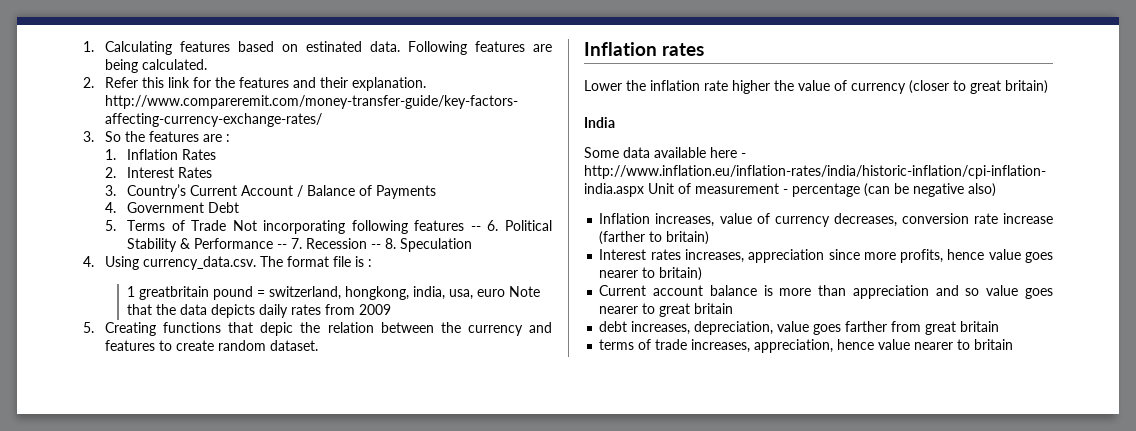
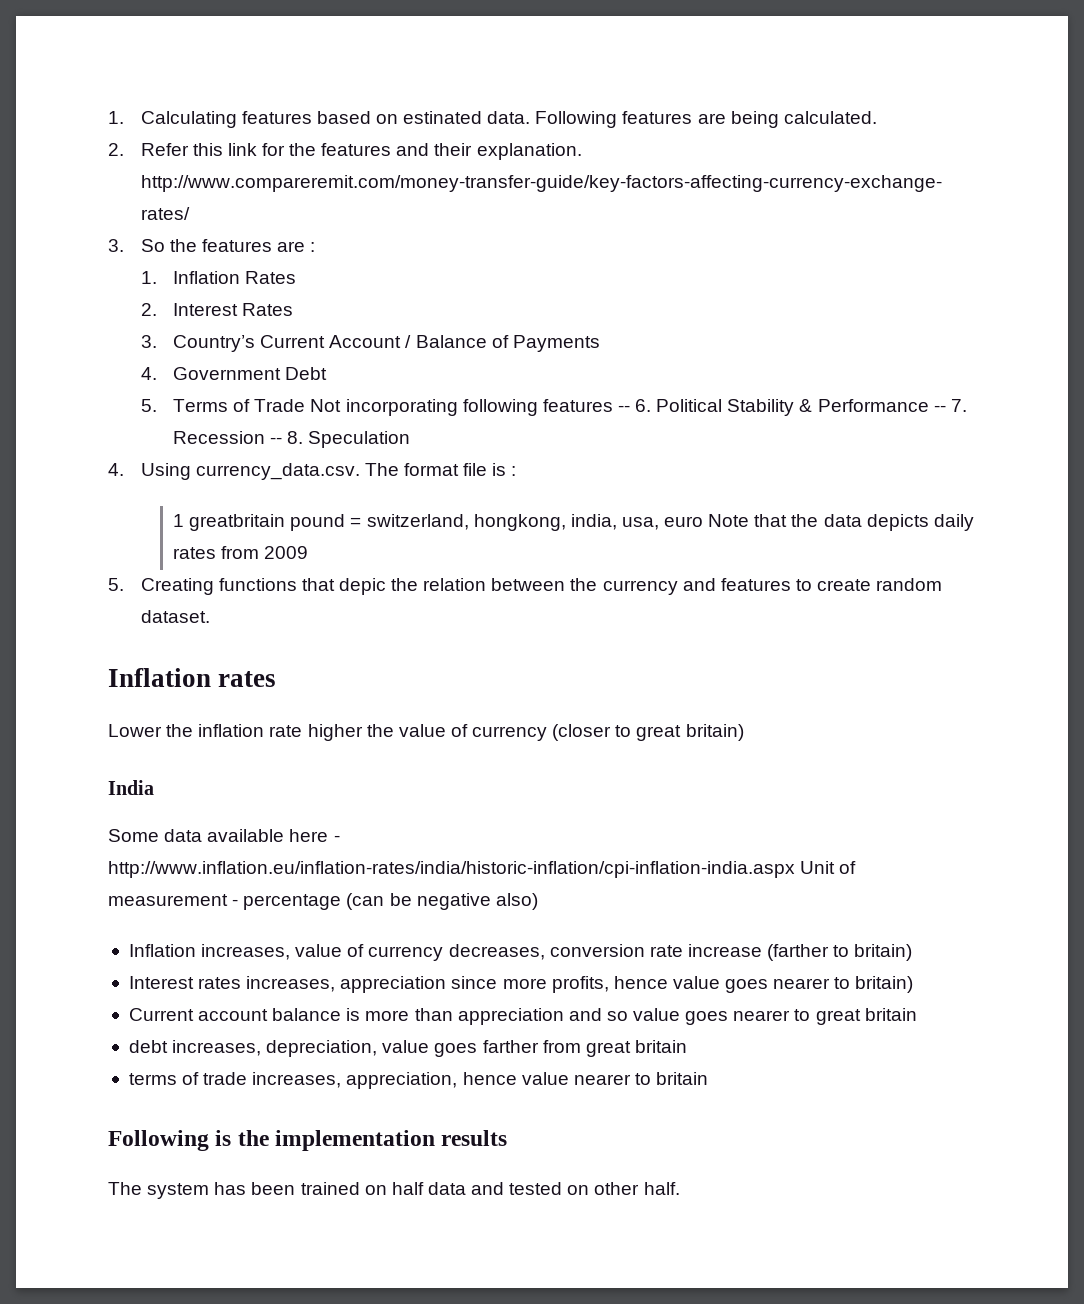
(1014, 344) none -> [108,1130,508,1151] [108,1182,680,1199] // Following is the implementation results // The system has been trained on half data and tested on other half.

